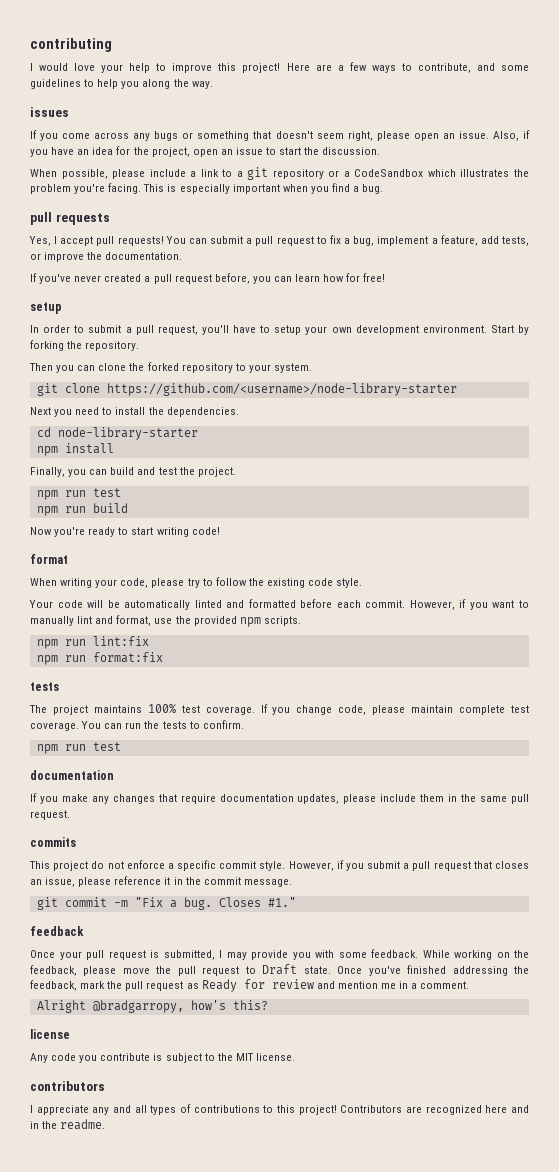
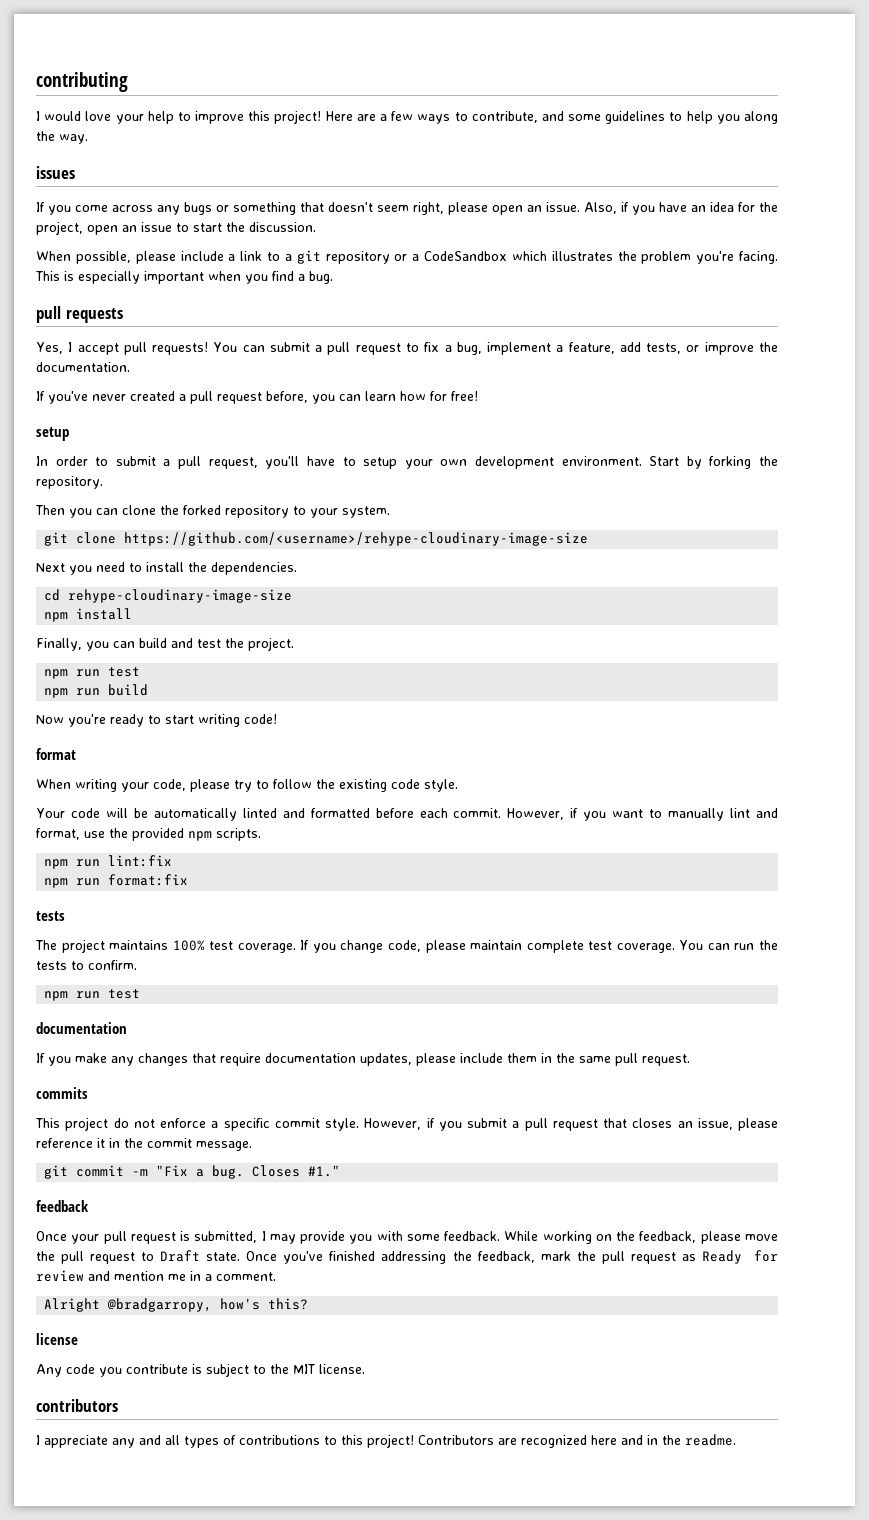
[106,383,457,396] https://github.com/<username>/node-library-starter -> [124,532,589,546] https://github.com/<username>/rehype-cloudinary-image-size
[57,427,198,440] node-library-starter -> [68,589,293,603] rehype-cloudinary-image-size

